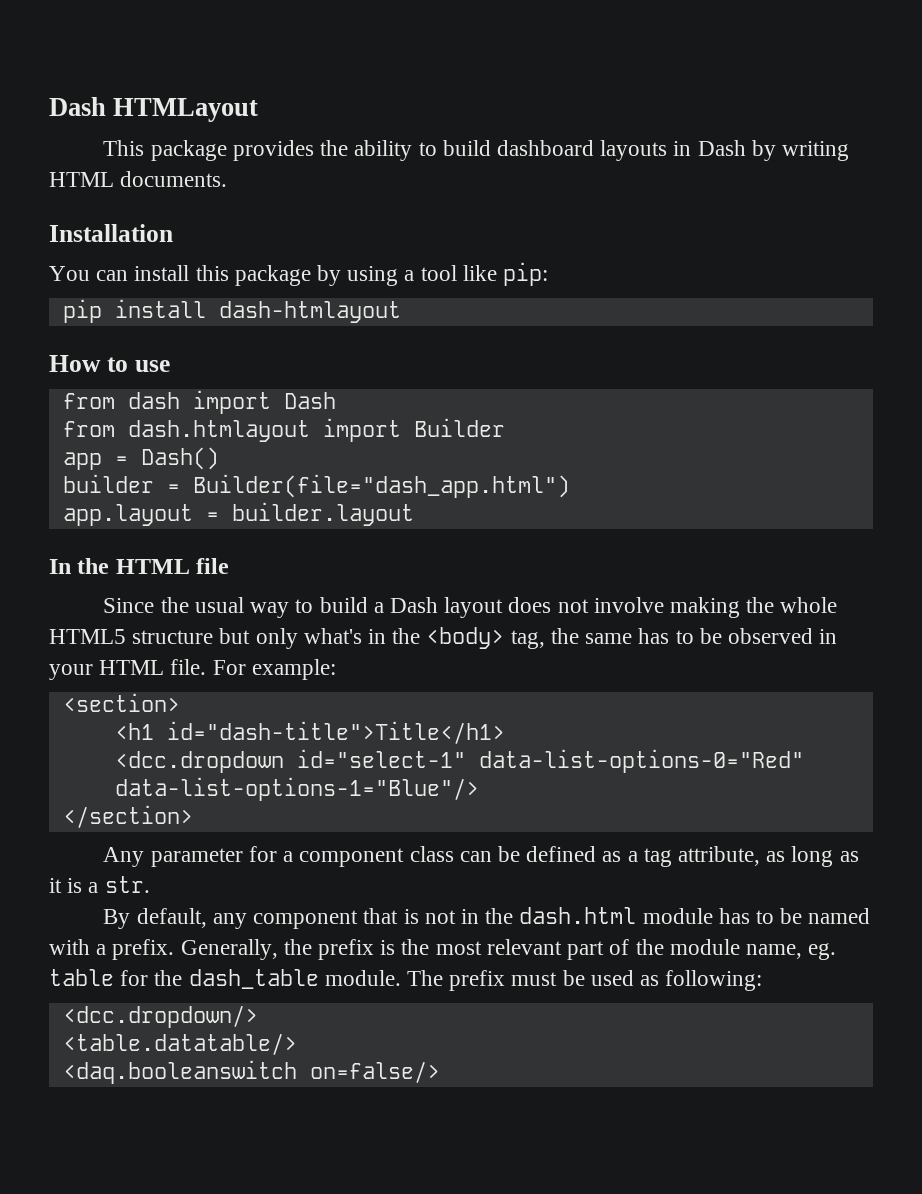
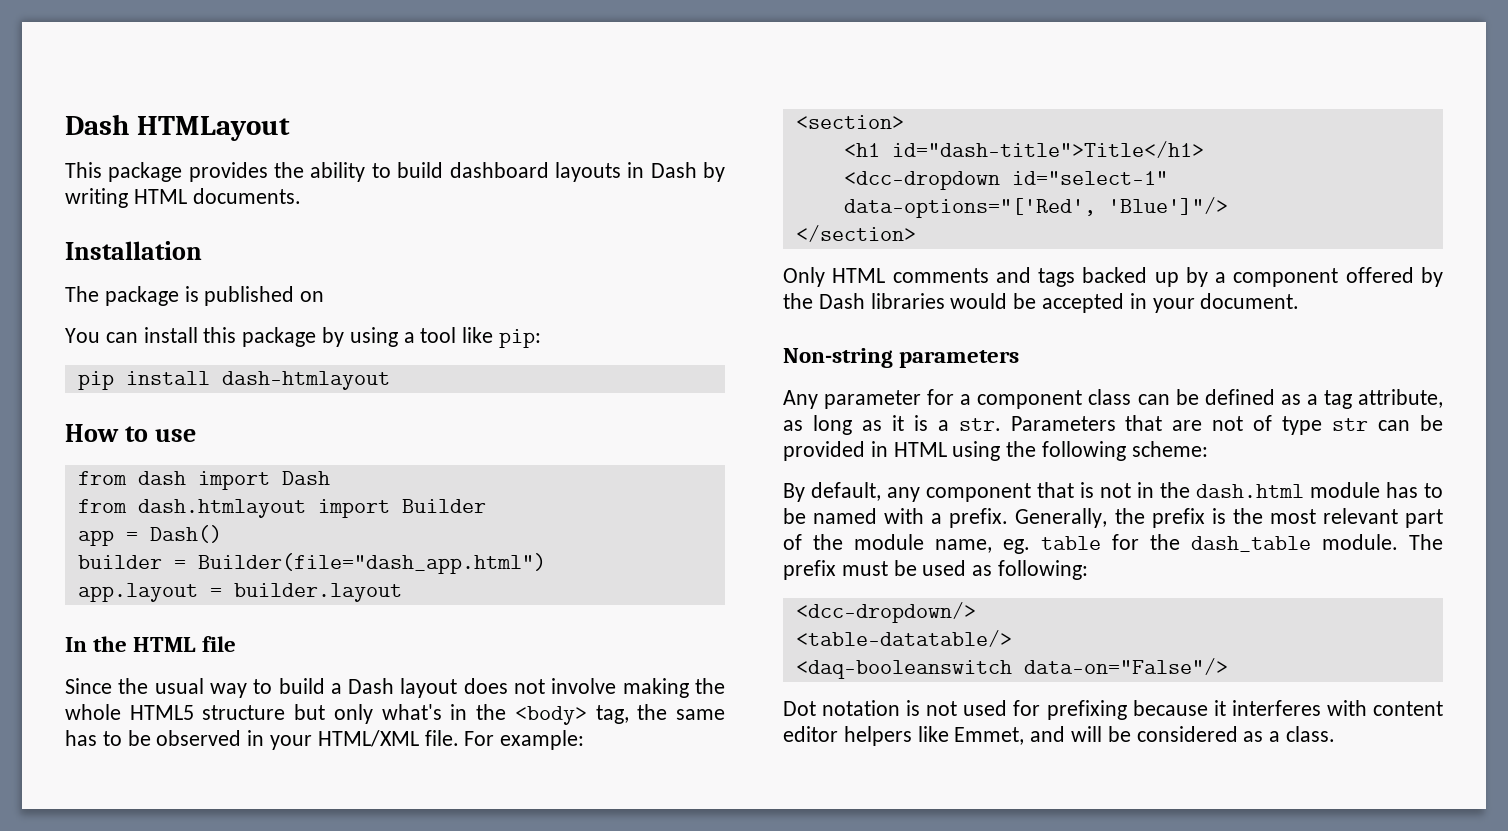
(173, 233) none -> [65,286,325,306] // The package is published on
[99,660,165,675] HTML -> [317,730,419,747] HTML/XML
[114,749,804,773] [114,777,479,801] [62,805,193,828] <dcc.dropdown id="select-1" data-list-options-0="Red" data-list-options-1="Blue"/> // </section> -> [843,171,1168,190] [843,197,1228,218] [795,225,916,242] [783,267,1443,287] [783,293,1300,313] [783,348,1020,368] <dcc-dropdown id="select-1" data-options="['Red', 'Blue']"/> // </section> // Only HTML comments and tags backed up by a component offered by the Dash libraries would be accepted in your document. // Non-string parameters
(150, 884) none -> [1010,415,1443,435] [783,441,1208,461] Parameters that are not of type str can be provided in HTML using the following scheme:
[62,1005,258,1028] [62,1033,297,1055] [62,1060,440,1084] <dcc.dropdown/> // <table.datatable/> // <daq.booleanswitch on=false/> -> [795,602,976,623] [795,630,1012,647] [795,658,1228,679] [783,700,1443,720] [783,726,1336,746] <dcc-dropdown/> // <table-datatable/> // <daq-booleanswitch data-on="False"/> // Dot notation is not used for prefixing because it interferes with content editor helpers like Emmet, and will be considered as a class.

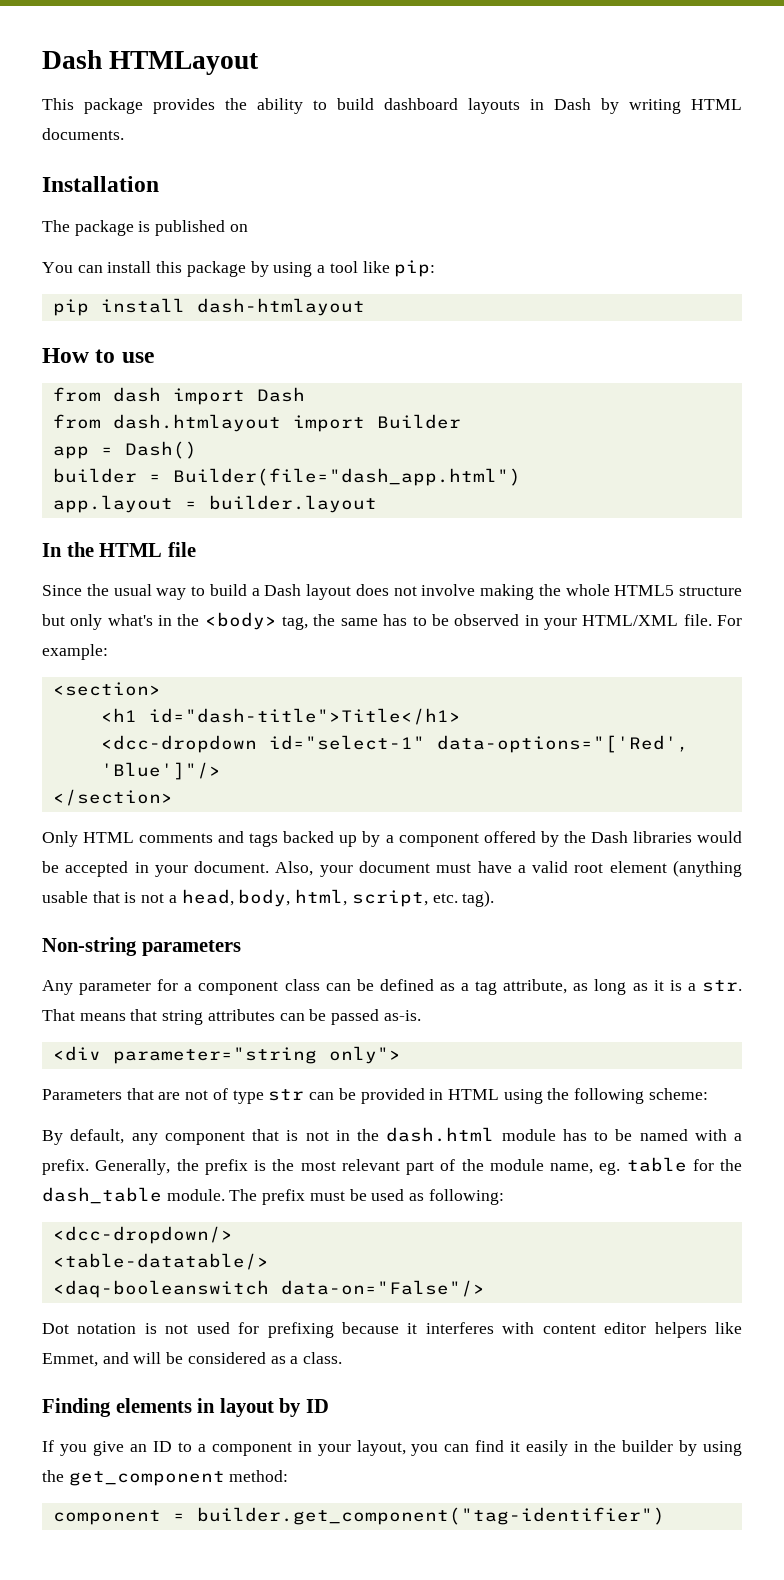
(1300, 301) none -> [275,860,743,877] [42,889,495,907] Also, your document must have a valid root element (anything usable that is not a head, body, html, script, etc. tag).
(1001, 424) none -> [42,1009,421,1025] [52,1046,401,1064] That means that string attributes can be passed as-is. // <div parameter="string only"> //
(1336, 734) none -> [42,1398,329,1417] [42,1440,743,1456] [42,1470,289,1486] [52,1507,665,1525] // Finding elements in layout by ID // If you give an ID to a component in your layout, you can find it easily in the builder by using the get_component method: // component = builder.get_component("tag-identifier")

